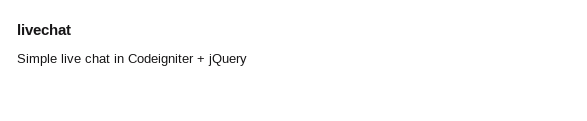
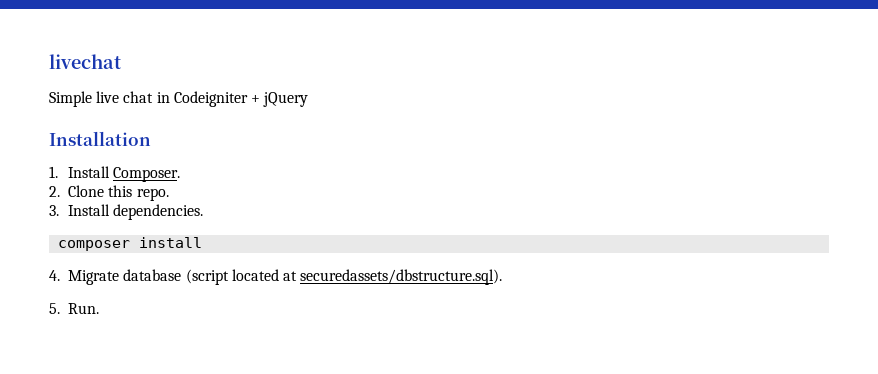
(247, 60) none -> [49,131,151,146] [49,166,181,182] [49,185,169,201] [49,204,204,220] [58,237,203,251] [49,269,503,285] [49,303,100,314] // Installation // 1. Install Composer. // 2. Clone this repo. // 3. Install dependencies. // composer install // 4. Migrate database (script located at securedassets/dbstructure.sql). // 5. Run.

